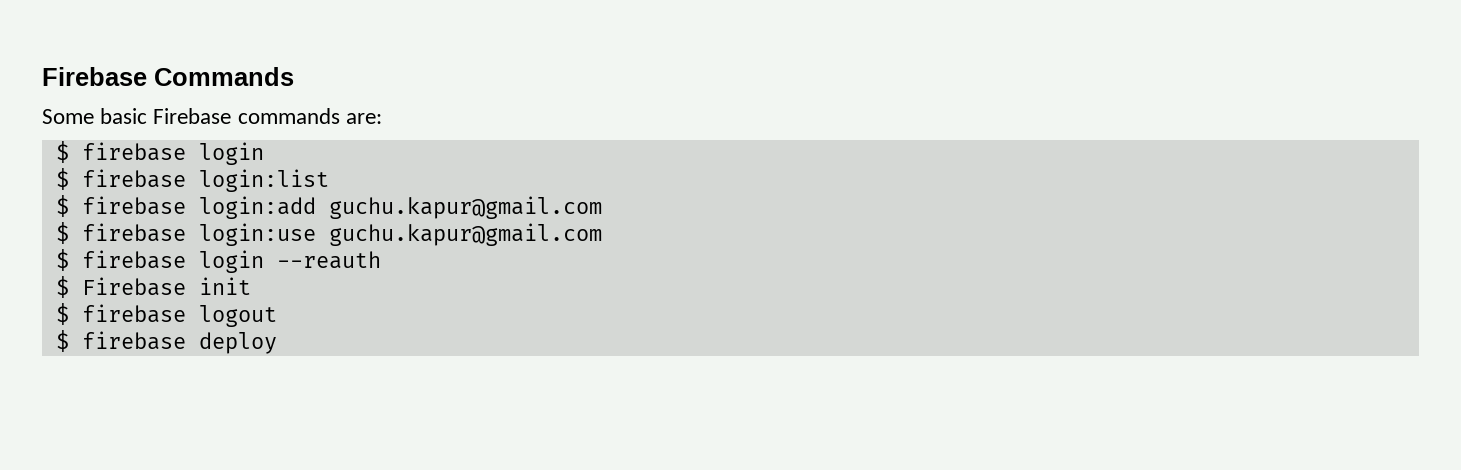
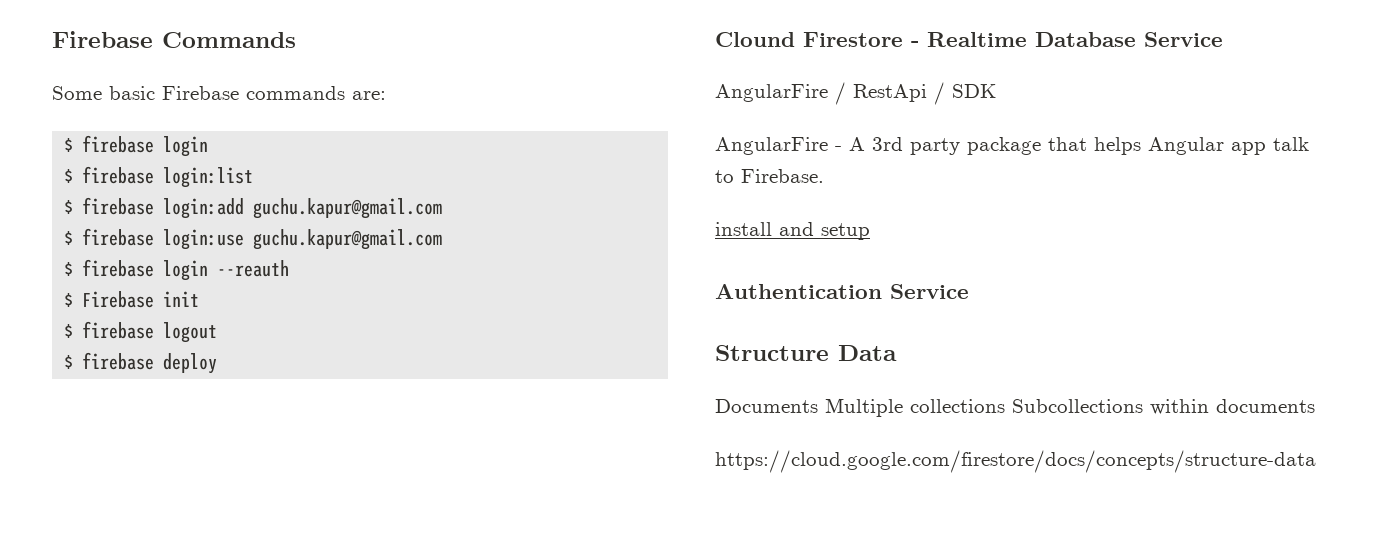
(277, 343) none -> [715,32,1223,47] [715,82,996,105] [715,137,1309,155] [715,169,824,183] [715,222,870,240] [715,284,969,299] [715,345,897,361] [715,398,1315,417] [715,450,1316,473] // Clound Firestore - Realtime Database Service // AngularFire / RestApi / SDK // AngularFire - A 3rd party package that helps Angular app talk to Firebase. // install and setup // Authentication Service // Structure Data // Documents Multiple collections Subcollections within documents // https://cloud.google.com/firestore/docs/concepts/structure-data

